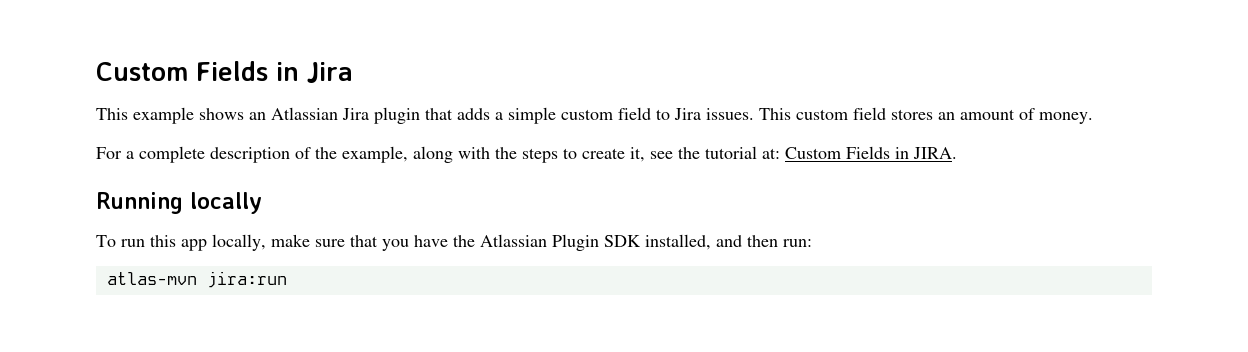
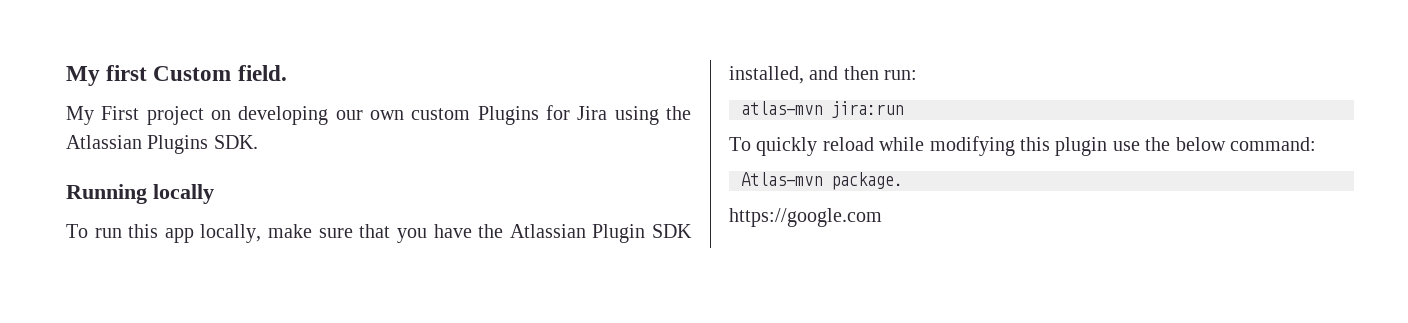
[96,61,353,83] [96,107,1093,124] [96,146,957,163] Custom Fields in Jira // This example shows an Atlassian Jira plugin that adds a simple custom field to Jira issues. This custom field stores an amount of money. // For a complete description of the example, along with the steps to create it, see the tutorial at: Custom Fields in JIRA. -> [66,65,287,86] [66,105,691,125] [66,135,258,154] My first Custom field. // My First project on developing our own custom Plugins for Jira using the Atlassian Plugins SDK.
(287, 279) none -> [729,136,1316,156] [741,172,903,190] [729,208,882,227] // To quickly reload while modifying this plugin use the below command: // Atlas-mvn package. // https://google.com

